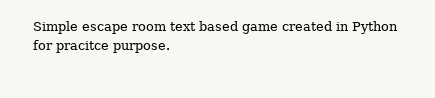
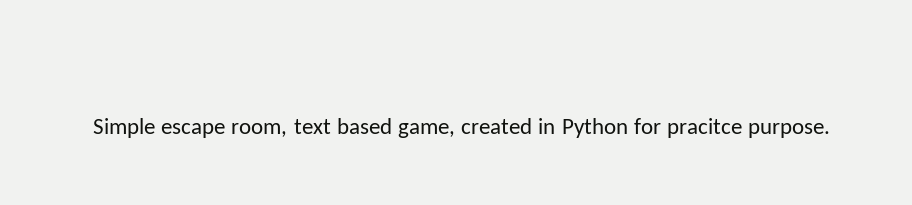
[132,24,166,31] room -> [231,123,288,137] room,
[242,24,278,34] game -> [398,123,456,138] game,

